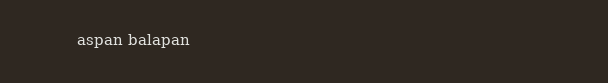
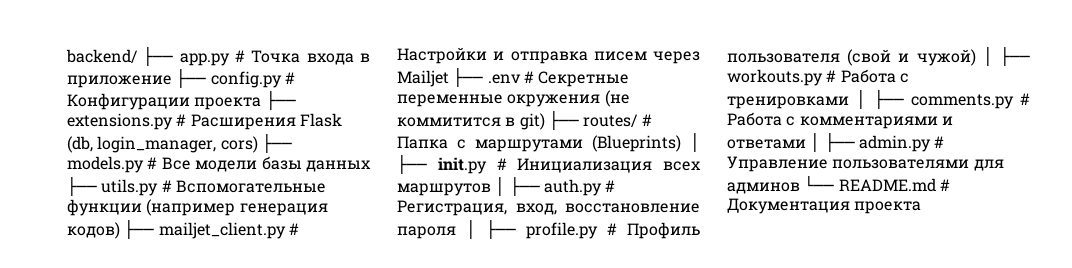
[77,34,190,48] aspan balapan -> [66,46,370,66] [67,68,295,88] [67,90,296,110] [67,113,342,130] [67,133,292,153] [67,156,371,173] [67,176,326,196] [67,199,328,216] [67,219,299,239] [397,47,700,64] [397,67,630,87] [397,90,630,107] [397,110,652,130] [397,132,700,152] [397,154,701,174] [397,176,616,196] [397,200,700,216] [397,219,700,239] [727,46,1030,66] [727,69,909,86] [727,89,1030,109] [727,112,953,129] [727,132,945,152] [727,156,1004,172] [727,175,950,194] [727,198,922,214] backend/ ├── app.py # Точка входа в приложение ├── config.py # Конфигурации проекта ├── extensions.py # Расширения Flask (db, login_manager, cors) ├── models.py # Все модели базы данных ├── utils.py # Вспомогательные функции (например генерация кодов) ├── mailjet_client.py # Настройки и отправка писем через Mailjet ├── .env # Секретные переменные окружения (не коммитится в git) ├── routes/ # Папка с маршрутами (Blueprints) │ ├── init.py # Инициализация всех маршрутов │ ├── auth.py # Регистрация, вход, восстановление пароля │ ├── profile.py # Профиль пользователя (свой и чужой) │ ├── workouts.py # Работа с тренировками │ ├── comments.py # Работа с комментариями и ответами │ ├── admin.py # Управление пользователями для админов └── README.md # Документация проекта

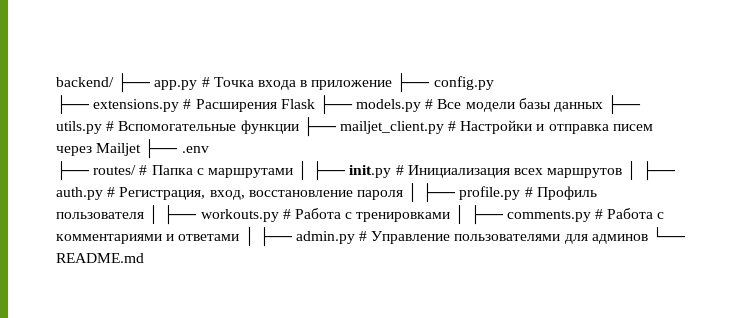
[284,72,295,84] [67,93,262,110] # Конфигурации проекта -> (494, 83) //
[67,136,258,153] (db, login_manager, cors) -> (315, 104) none
[146,199,328,216] [67,222,120,239] (например генерация кодов) -> (299, 127) none
[523,71,630,87] [397,90,630,107] [397,113,545,130] # Секретные переменные окружения (не коммитится в git) -> (209, 149) //
[592,135,681,152] (Blueprints) -> (293, 173) none
[847,49,976,66] (свой и чужой) -> (144, 215) none
[939,179,950,191] [727,198,922,214] # Документация проекта -> (144, 258) none

